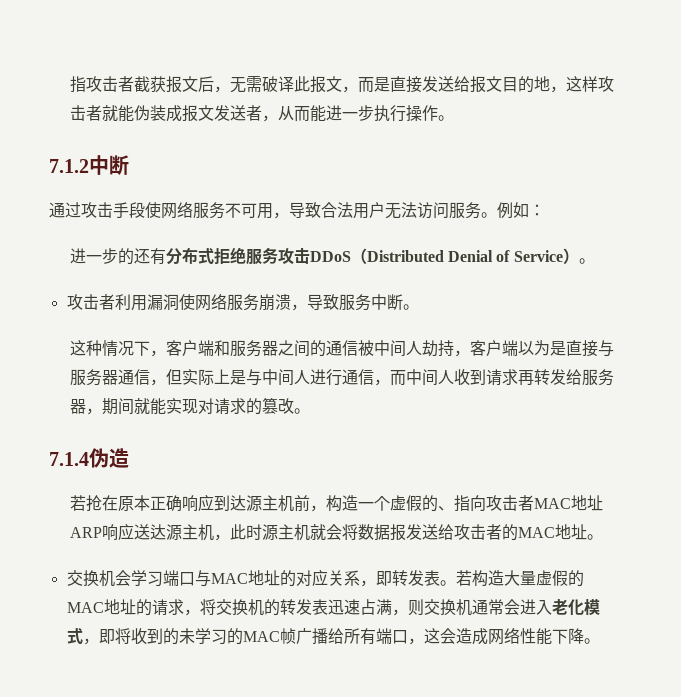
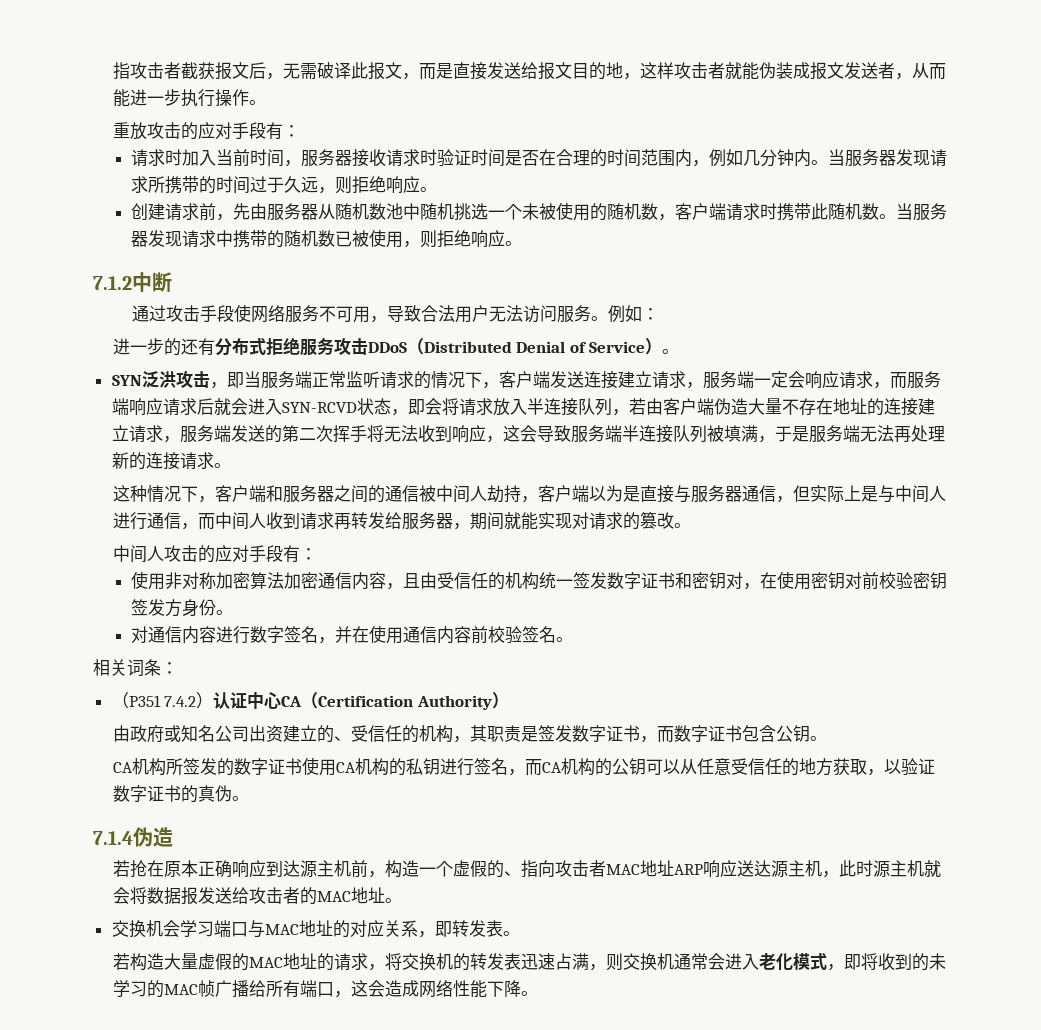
(454, 118) none -> [112,122,300,140] [131,149,948,167] [131,176,438,194] [131,202,948,221] [131,229,523,248] // 重放攻击的应对手段有： // 请求时加入当前时间，服务器接收请求时验证时间是否在合理的时间范围内，例如几分钟内。当服务器发现请求所携带的时间过于久远，则拒绝响应。 // 创建请求前，先由服务器从随机数池中随机挑选一个未被使用的随机数，客户端请求时携带此随机数。当服务器发现请求中携带的随机数已被使用，则拒绝响应。
[66,293,403,311] 攻击者利用漏洞使网络服务崩溃，导致服务中断 -> [111,370,941,389] [111,398,935,416] [111,425,945,443] [111,452,214,470] SYN泛洪攻击，即当服务端正常监听请求的情况下，客户端发送连接建立请求，服务端一定会响应请求，而服务端响应请求后就会进入SYN-RCVD状态，即会将请求放入半连接队列，若由客户端伪造大量不存在地址的连接建立请求，服务端发送的第二次挥手将无法收到响应，这会导致服务端半连接队列被填满，于是服务端无法再处理新的连接请求
(310, 411) none -> [112,545,317,563] [131,571,948,590] [131,599,234,617] [131,625,574,644] [93,659,178,676] [111,692,509,710] [112,725,827,743] [112,757,935,776] [112,785,249,803] // 中间人攻击的应对手段有： // 使用非对称加密算法加密通信内容，且由受信任的机构统一签发数字证书和密钥对，在使用密钥对前校验密钥签发方身份。 // 对通信内容进行数字签名，并在使用通信内容前校验签名。 // 相关词条： // （P351 7.4.2）认证中心CA（Certification Authority） // 由政府或知名公司出资建立的、受信任的机构，其职责是签发数字证书，而数字证书包含公钥。 // CA机构所签发的数字证书使用CA机构的私钥进行签名，而CA机构的公钥可以从任意受信任的地方获取，以验证数字证书的真伪。
(456, 583) none -> (520, 933) //

